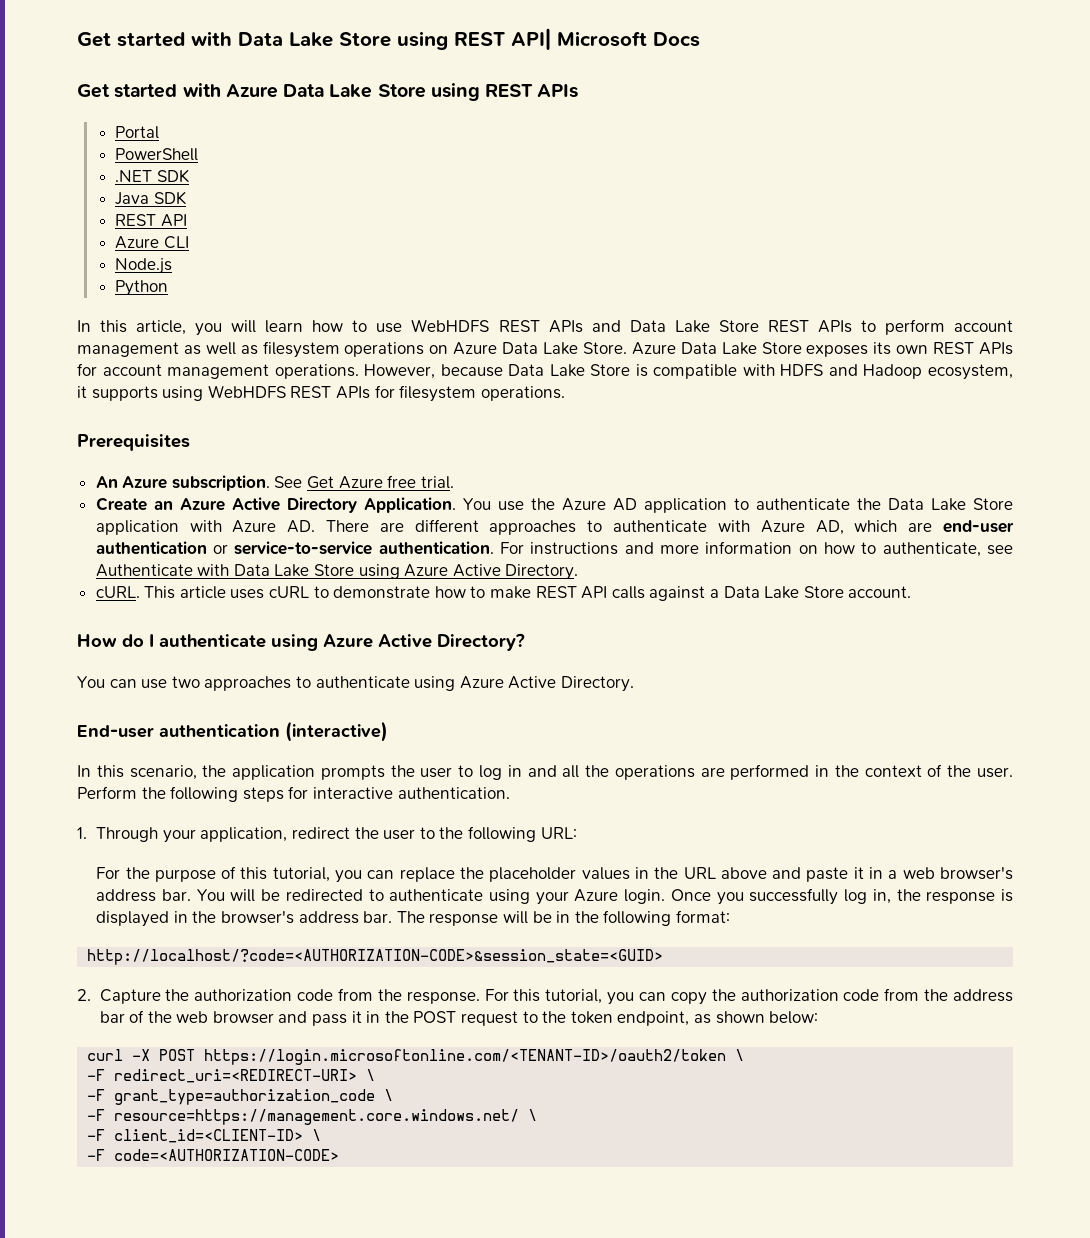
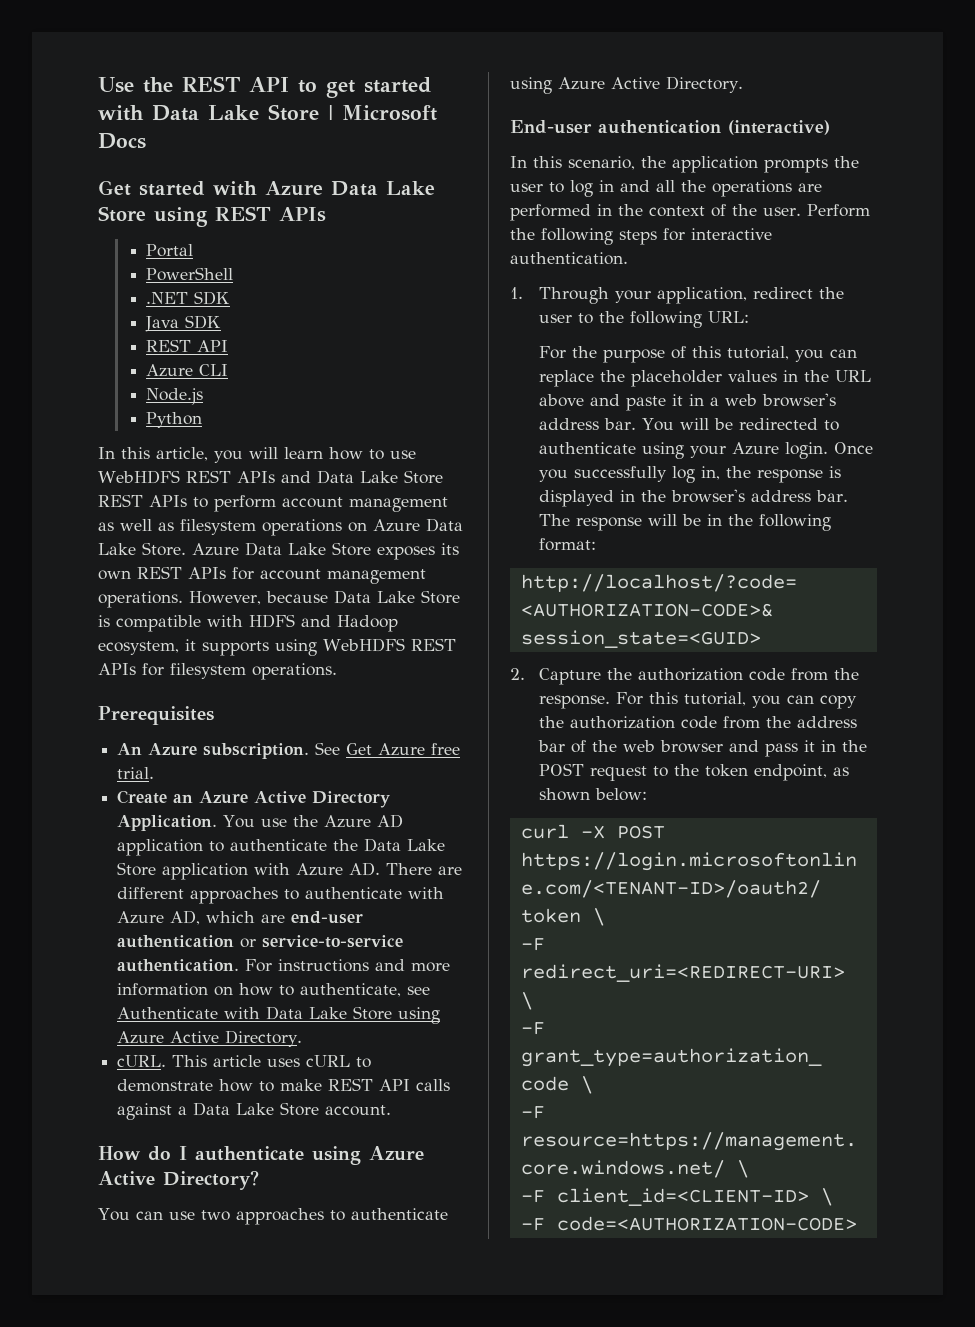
[77,32,111,47] Get -> [98,76,355,98] Use the REST API to get
[397,28,551,50] using REST API| -> [328,105,333,120] |

